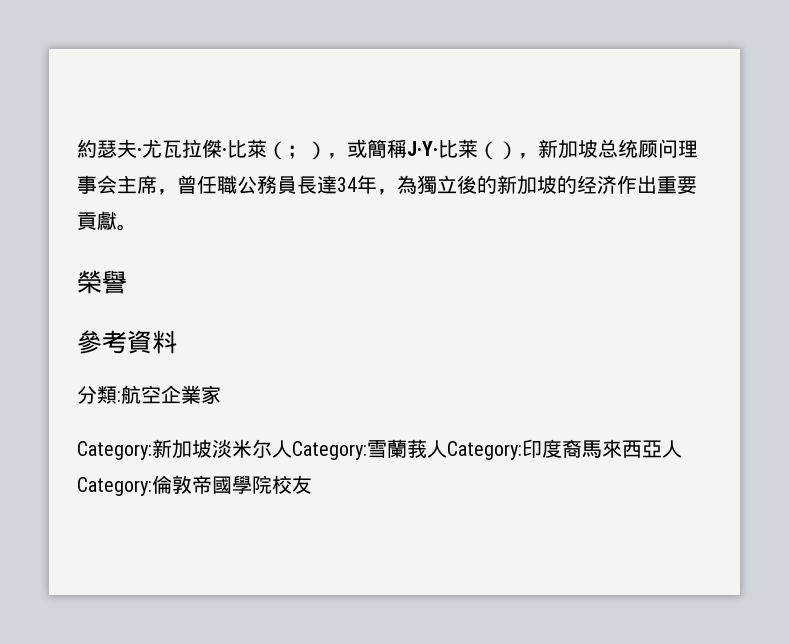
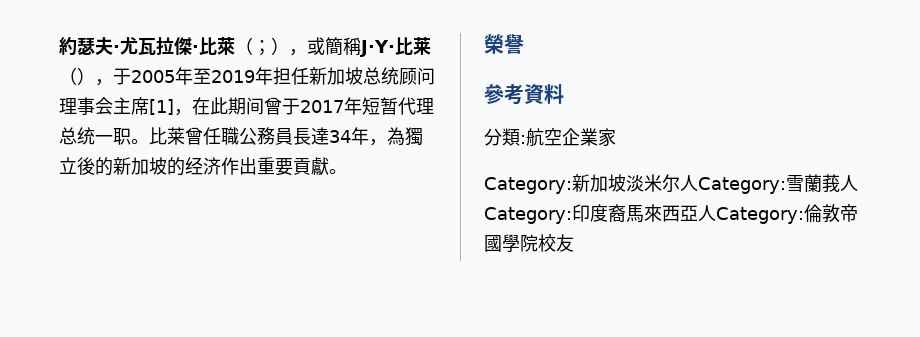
(538, 156) none -> [113,67,309,85] 于2005年至2019年担任
[157,189,177,195] ， -> [149,97,434,116] [59,127,185,145] [1]，在此期间曾于2017年短暂代理总统一职。比莱

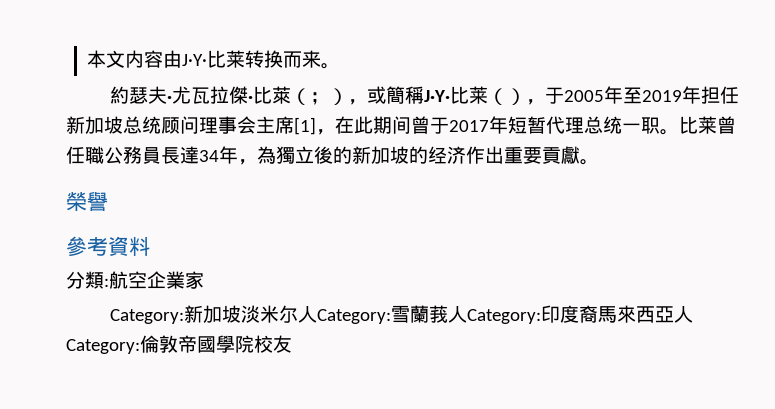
(59, 46) none -> [87,50,341,69] 本文内容由J·Y·比莱转换而来。 //

